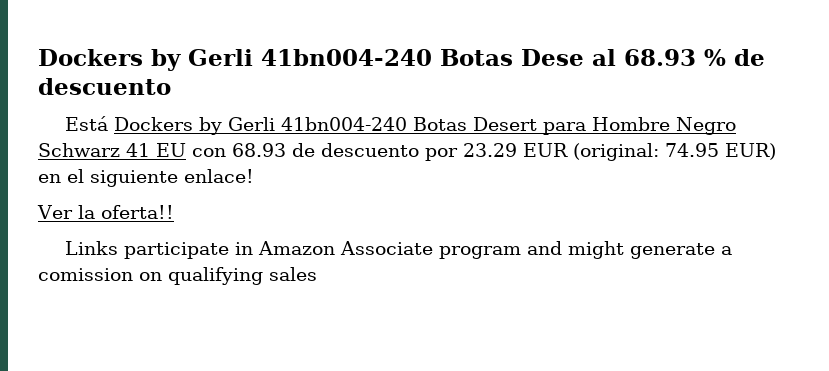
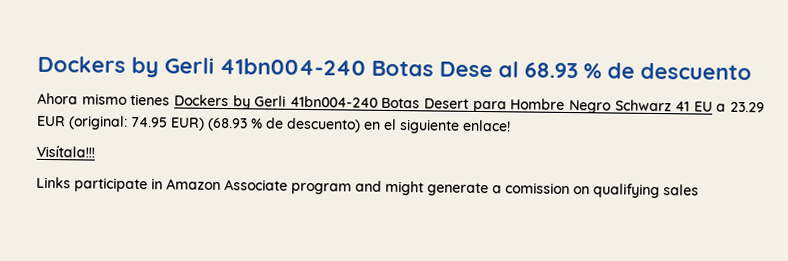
[64,116,108,131] Está -> [37,92,171,106] Ahora mismo tienes
[192,143,458,161] con 68.93 de descuento por -> [716,103,727,112] a
(776, 151) none -> [207,117,361,133] (68.93 % de descuento)
[37,205,174,219] Ver la oferta!! -> [36,144,95,158] Visítala!!!

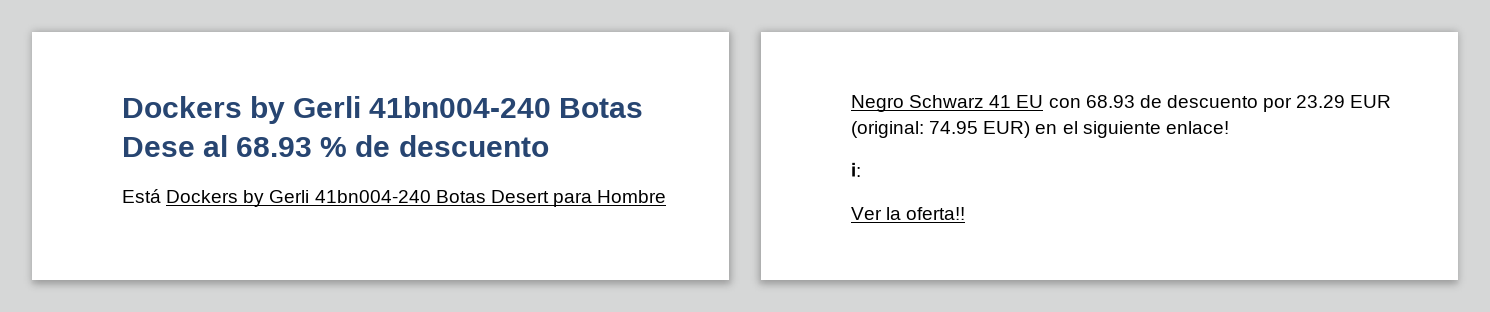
[37,92,171,106] Ahora mismo tienes -> [122,189,161,203] Está
[716,103,727,112] a -> [1048,95,1293,112] con 68.93 de descuento por
[207,117,361,133] (68.93 % de descuento) -> (1031, 129) none
[36,144,95,158] [36,176,699,199] Visítala!!! // Links participate in Amazon Associate program and might generate a comission on qualifying sales -> [851,162,861,177] [851,207,966,220] ℹ: // Ver la oferta!!

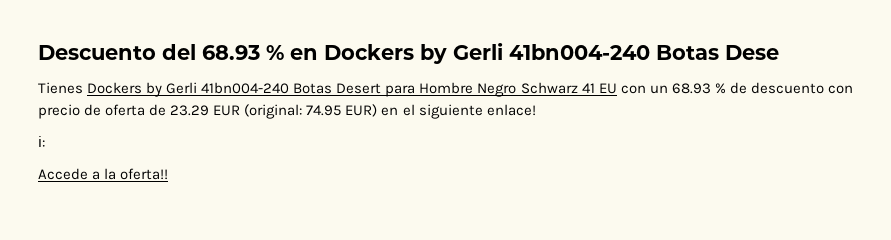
(122, 107) none -> [38,44,318,60] Descuento del 68.93 % en
[203,135,549,157] [122,189,161,203] al 68.93 % de descuento // Está -> [38,82,83,94] // Tienes
[1085,95,1293,112] 68.93 de descuento por -> [649,82,854,94] [38,104,167,119] un 68.93 % de descuento con precio de oferta de
[851,207,882,220] Ver -> [38,168,101,180] Accede a

